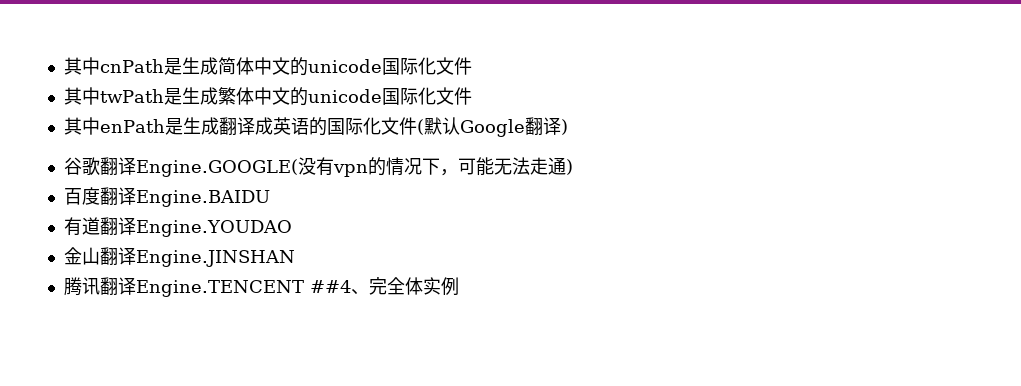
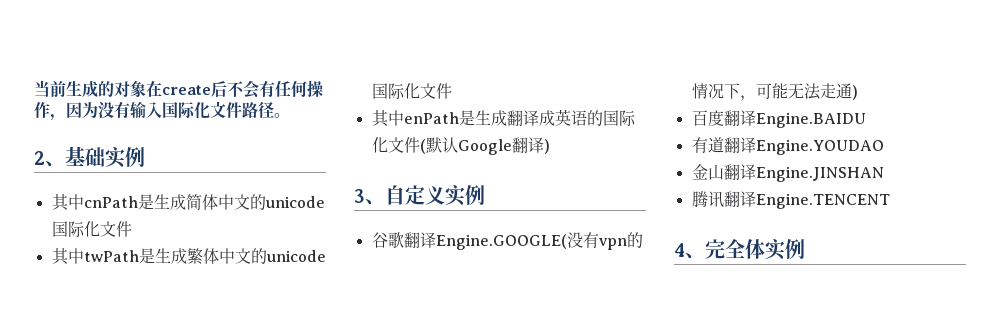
(63, 66) none -> [34,80,323,99] [34,101,290,121] [34,146,145,168] 当前生成的对象在create后不会有任何操作，因为没有输入国际化文件路径。 // 2、基础实例 //
(568, 127) none -> [354,184,485,206] // 3、自定义实例
[309,280,351,293] ##4 -> [674,243,685,257] // 4

